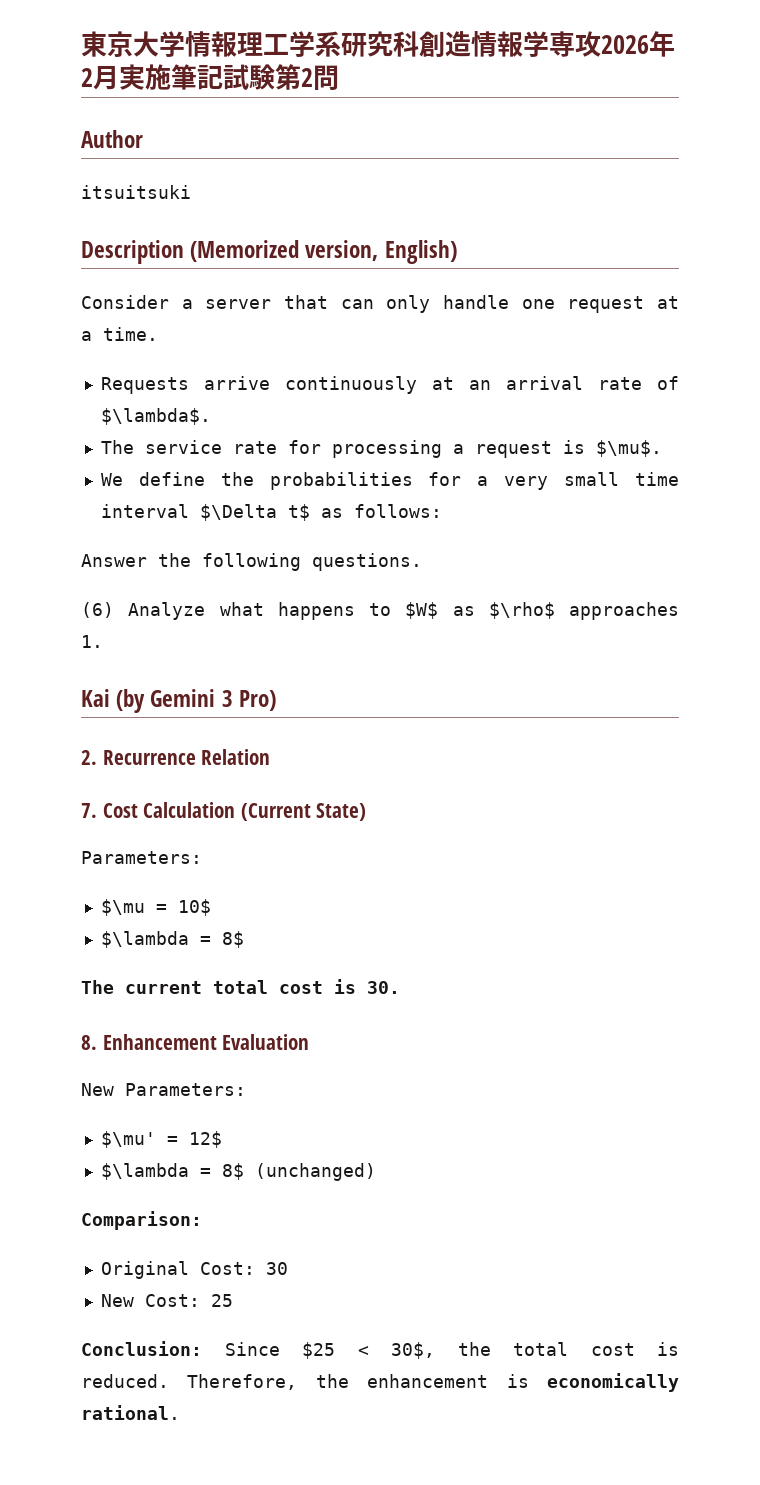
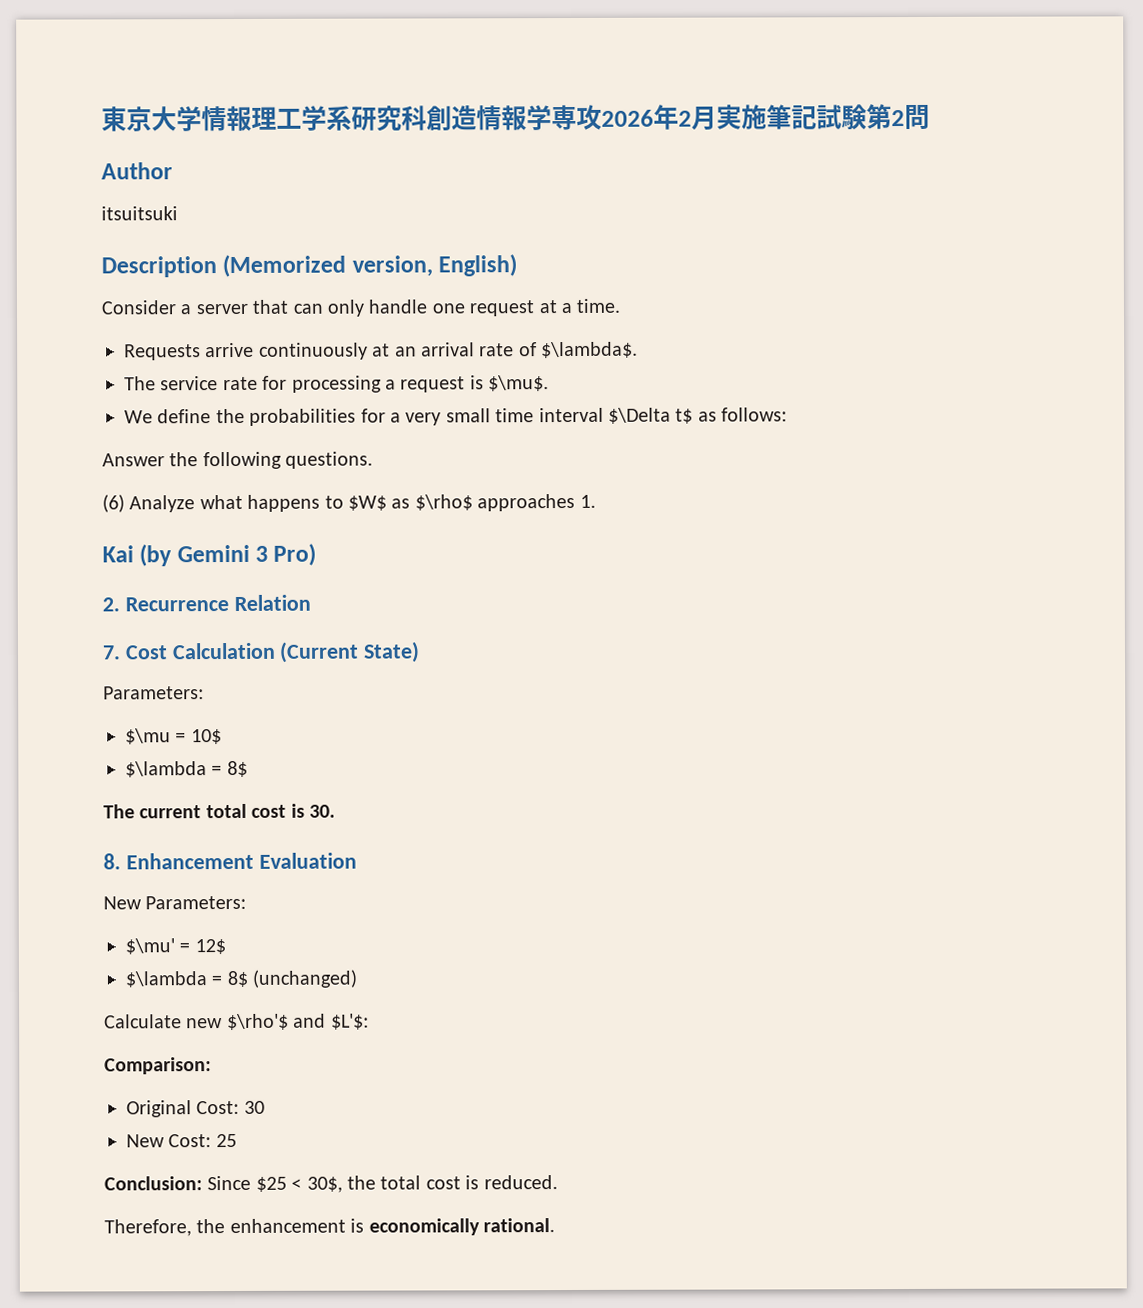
(376, 1172) none -> [104,1013,369,1031] // Calculate new $\rho'$ and $L'$:
(169, 1381) none -> (558, 1182) //

